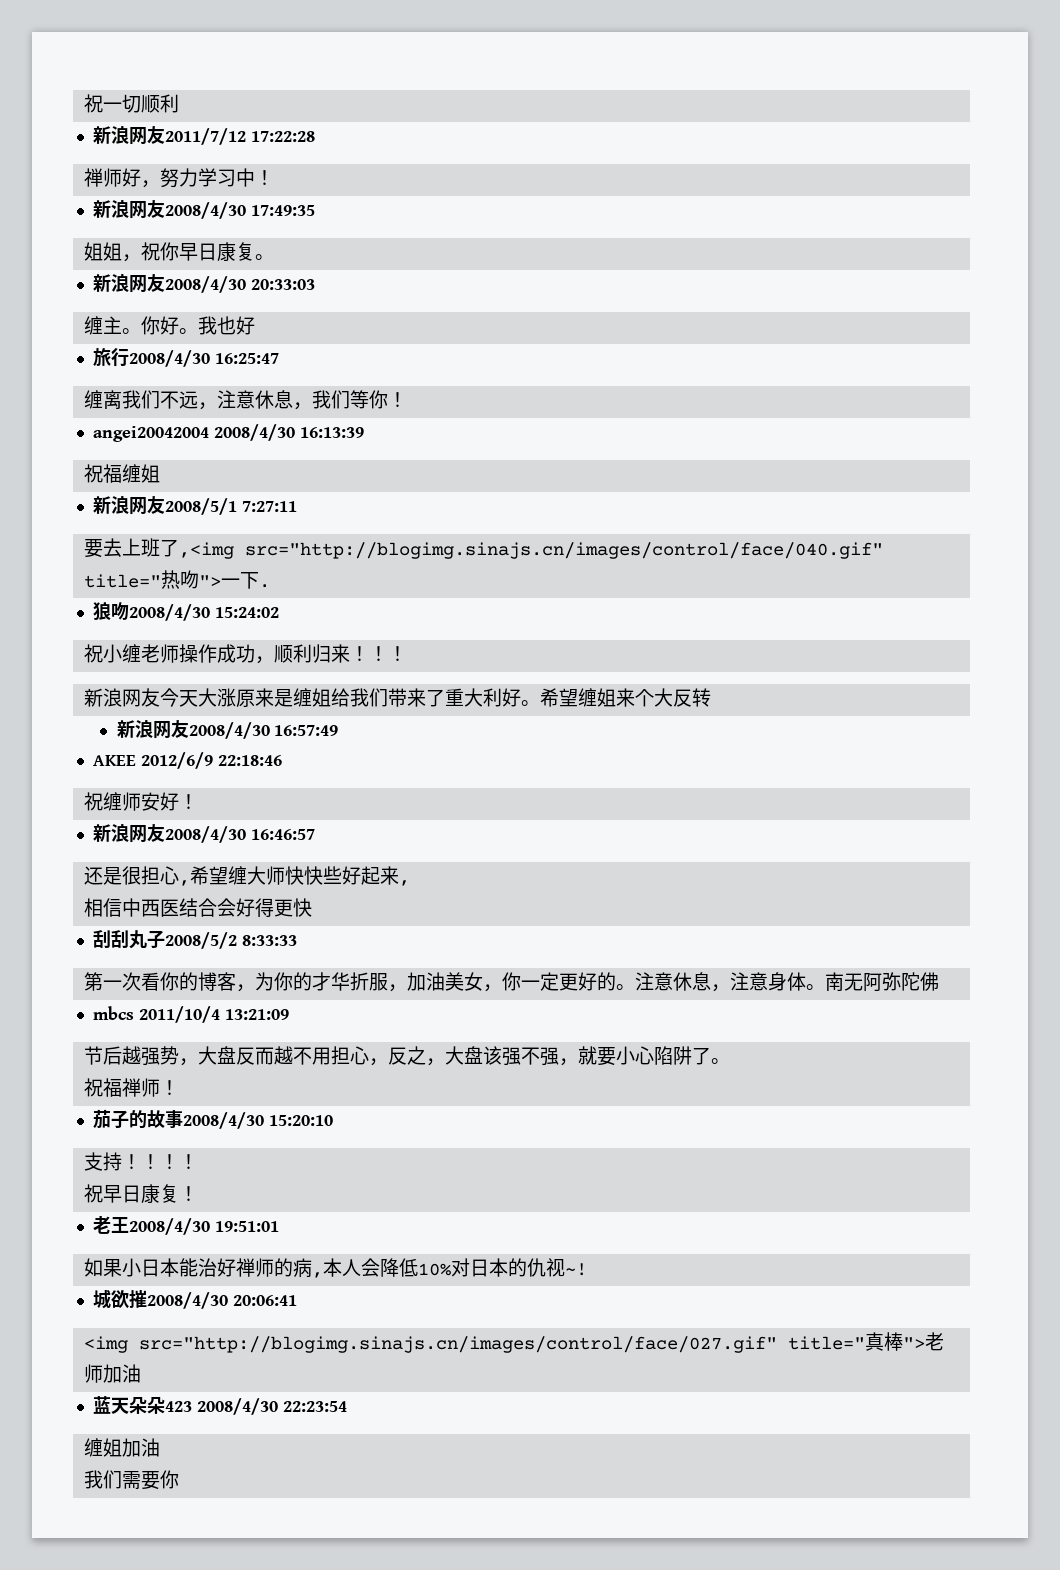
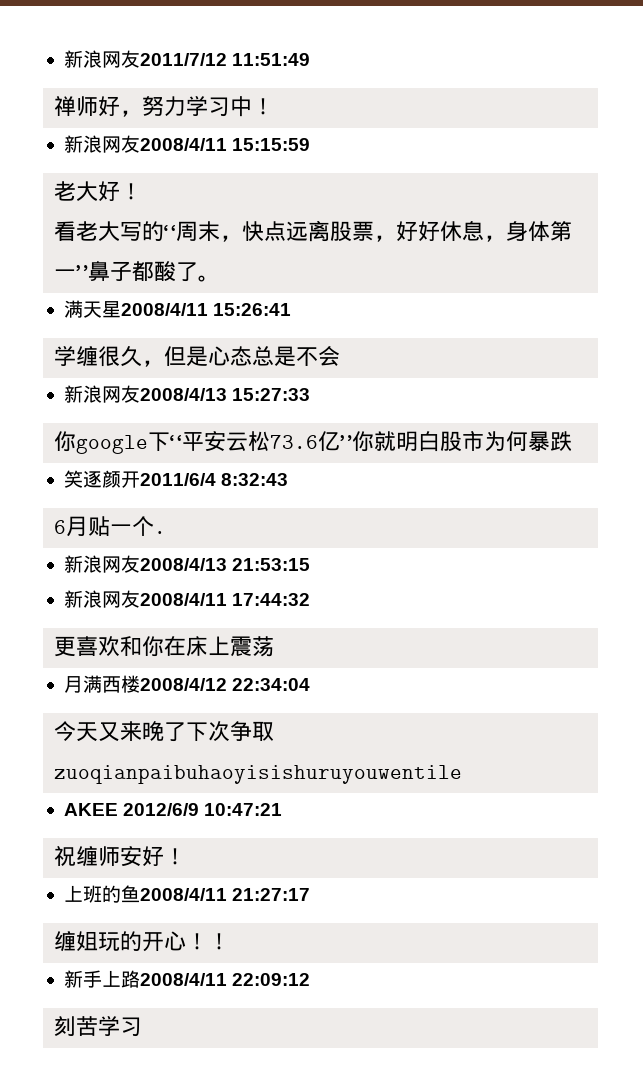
[83,94,179,113] 祝一切顺利 // -> (63, 59) none
[250,131,315,142] 17:22:28 -> [232,53,311,66] 11:51:49
[164,202,315,219] [83,242,274,262] [92,274,315,293] [83,316,255,335] [92,348,279,367] [83,390,407,410] [92,424,364,442] [83,464,160,483] [92,496,297,515] [83,538,883,559] [83,570,270,589] [92,602,279,621] [83,644,407,664] [83,688,711,707] [116,720,339,739] 2008/4/30 17:49:35 // 姐姐，祝你早日康复。 // 新浪网友2008/4/30 20:33:03 // 缠主。你好。我也好 // 旅行2008/4/30 16:25:47 // 缠离我们不远，注意休息，我们等你！ // angei20042004 2008/4/30 16:13:39 // 祝福缠姐 // 新浪网友2008/5/1 7:27:11 // 要去上班了,<img src="http://blogimg.sinajs.cn/images/control/face/040.gif" title="热吻">一下. // 狼吻2008/4/30 15:24:02 // 祝小缠老师操作成功，顺利归来！！！ // 新浪网友今天大涨原来是缠姐给我们带来了重大利好。希望缠姐来个大反转 // 新浪网友2008/4/30 16:57:49 -> [139,138,311,151] [54,181,143,202] [54,220,573,242] [54,261,221,282] [63,300,292,318] [54,346,341,367] [63,385,311,403] [54,431,573,454] [63,470,289,488] [54,516,167,537] [63,555,311,573] [63,590,311,608] [54,636,275,657] [63,675,311,693] [54,721,275,742] [54,765,463,784] 2008/4/11 15:15:59 // 老大好！ // 看老大写的“周末，快点远离股票，好好休息，身体第一”鼻子都酸了。 // 满天星2008/4/11 15:26:41 // 学缠很久，但是心态总是不会 // 新浪网友2008/4/13 15:27:33 // 你google下“平安云松73.6亿”你就明白股市为何暴跌 // 笑逐颜开2011/6/4 8:32:43 // 6月贴一个. // 新浪网友2008/4/13 21:53:15 // 新浪网友2008/4/11 17:44:32 // 更喜欢和你在床上震荡 // 月满西楼2008/4/12 22:34:04 // 今天又来晚了下次争取zuoqianpaibuhaoyisishuruyouwentile
[217,755,282,766] 22:18:46 -> [204,803,283,816] 10:47:21
[92,824,315,843] [83,866,410,886] [83,898,312,917] [92,930,297,949] [83,972,939,992] [92,1006,289,1023] [83,1046,730,1066] [83,1078,179,1097] [92,1109,333,1129] [83,1152,198,1171] [83,1184,198,1204] [92,1216,279,1235] [83,1258,587,1278] [92,1289,297,1309] [83,1332,944,1353] [83,1364,141,1383] [92,1396,347,1415] [83,1438,160,1457] [83,1470,179,1490] 新浪网友2008/4/30 16:46:57 // 还是很担心,希望缠大师快快些好起来, // 相信中西医结合会好得更快 // 刮刮丸子2008/5/2 8:33:33 // 第一次看你的博客，为你的才华折服，加油美女，你一定更好的。注意休息，注意身体。南无阿弥陀佛 // mbcs 2011/10/4 13:21:09 // 节后越强势，大盘反而越不用担心，反之，大盘该强不强，就要小心陷阱了。 // 祝福禅师！ // 茄子的故事2008/4/30 15:20:10 // 支持！！！！ // 祝早日康复！ // 老王2008/4/30 19:51:01 // 如果小日本能治好禅师的病,本人会降低10%对日本的仇视~! // 城欲摧2008/4/30 20:06:41 // <img src="http://blogimg.sinajs.cn/images/control/face/027.gif" title="真棒">老师加油 // 蓝天朵朵423 2008/4/30 22:23:54 // 缠姐加油 // 我们需要你 -> [63,885,311,903] [54,931,231,952] [63,970,311,988] [54,1016,143,1037] 上班的鱼2008/4/11 21:27:17 // 缠姐玩的开心！！ // 新手上路2008/4/11 22:09:12 // 刻苦学习

